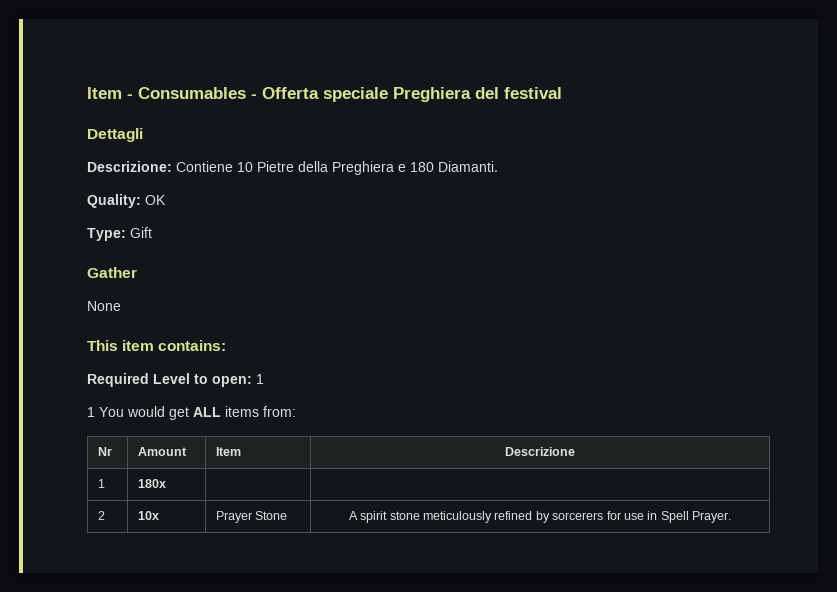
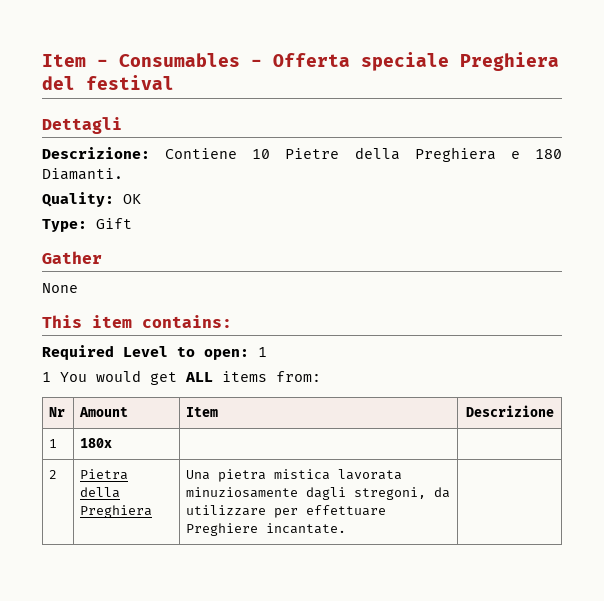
[137,511,159,520] [215,511,288,523] [348,511,732,523] 10x | Prayer Stone | A spirit stone meticulously refined by sorcerers for use in Spell Prayer. -> [80,469,129,480] [80,487,121,498] [80,505,153,518] [186,469,403,482] [186,487,451,500] [186,505,387,518] [186,523,347,536] Pietra della Preghiera | Una pietra mistica lavorata minuziosamente dagli stregoni, da utilizzare per effettuare Preghiere incantate. |

